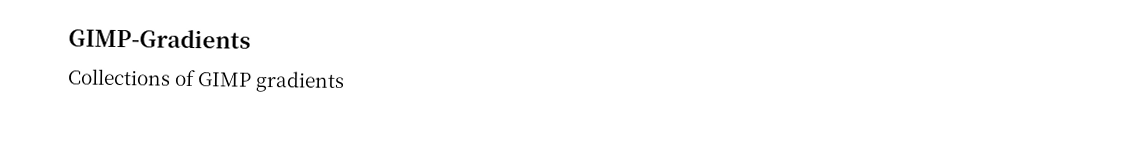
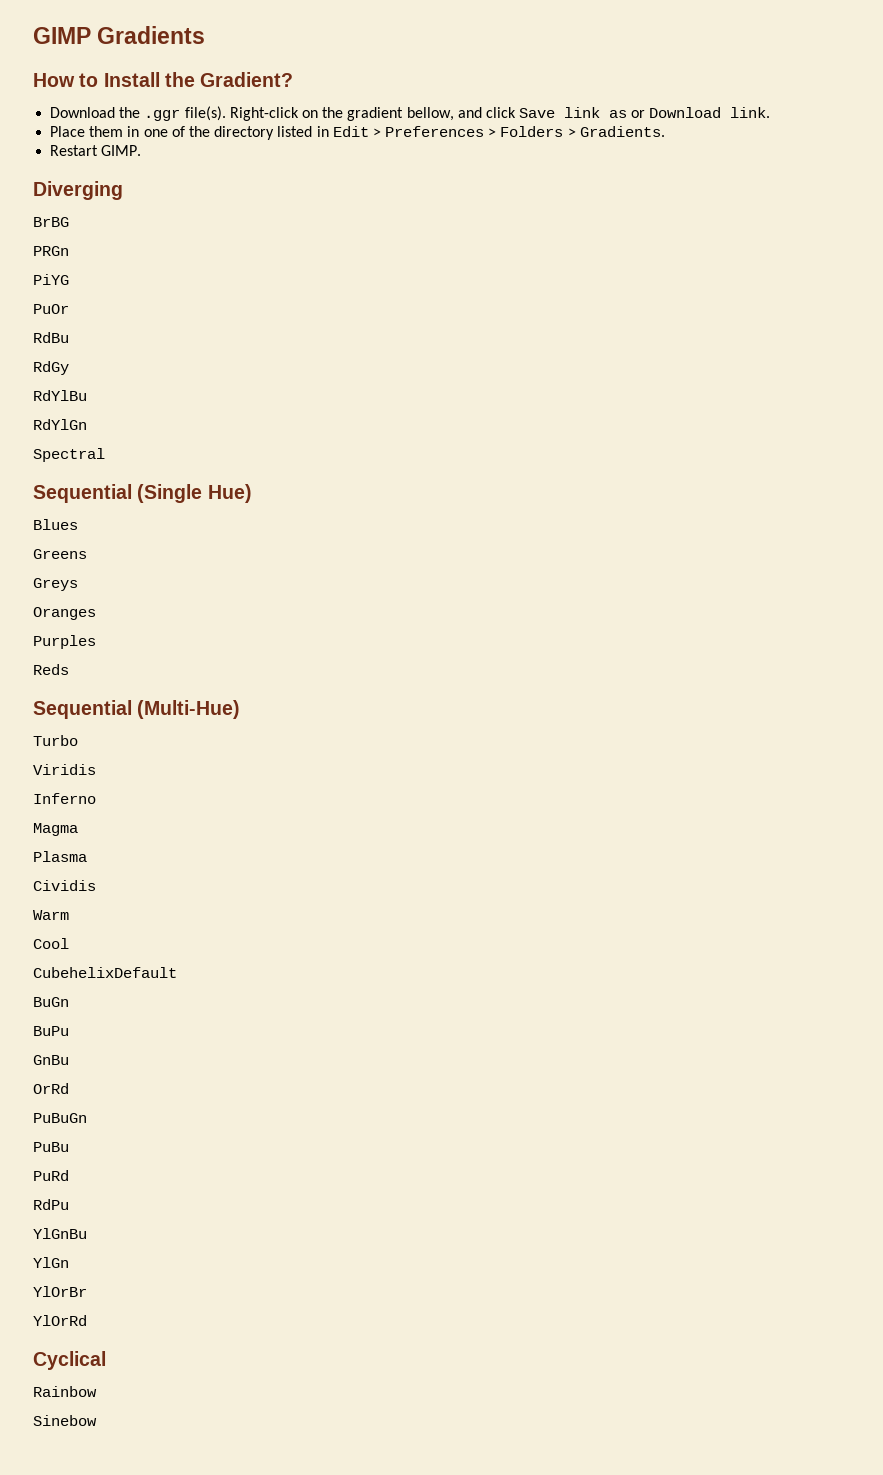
[68,28,251,49] [67,68,346,94] GIMP-Gradients // Collections of GIMP gradients -> [33,26,206,44] [33,72,294,87] [50,106,771,121] [50,126,665,140] [50,145,142,156] [33,181,123,200] [33,217,69,227] [33,246,69,256] [33,274,69,285] [33,304,69,314] [33,332,69,343] [33,361,69,375] [33,390,87,401] [33,419,87,430] [33,448,105,462] [33,484,252,503] [33,519,78,530] [33,549,87,559] [33,578,78,591] [33,607,96,620] [33,635,96,649] [33,664,69,675] [33,700,241,719] [33,735,78,746] [33,764,96,775] [33,793,96,804] [33,823,78,836] [33,851,87,862] [33,880,96,891] [33,910,69,920] [33,938,69,949] [33,967,177,978] [33,997,69,1007] [33,1026,69,1036] [33,1055,69,1065] [33,1083,69,1094] [33,1113,87,1123] [33,1142,69,1152] [33,1170,69,1181] [33,1199,69,1210] [33,1228,87,1239] [33,1257,69,1268] [33,1286,87,1297] [33,1315,87,1326] [33,1351,106,1370] [33,1386,97,1397] [33,1415,97,1426] GIMP Gradients // How to Install the Gradient? // Download the .ggr file(s). Right-click on the gradient bellow, and click Save link as or Download link. // Place them in one of the directory listed in Edit > Preferences > Folders > Gradients. // Restart GIMP. // Diverging // BrBG // PRGn // PiYG // PuOr // RdBu // RdGy // RdYlBu // RdYlGn // Spectral // Sequential (Single Hue) // Blues // Greens // Greys // Oranges // Purples // Reds // Sequential (Multi-Hue) // Turbo // Viridis // Inferno // Magma // Plasma // Cividis // Warm // Cool // CubehelixDefault // BuGn // BuPu // GnBu // OrRd // PuBuGn // PuBu // PuRd // RdPu // YlGnBu // YlGn // YlOrBr // YlOrRd // Cyclical // Rainbow // Sinebow

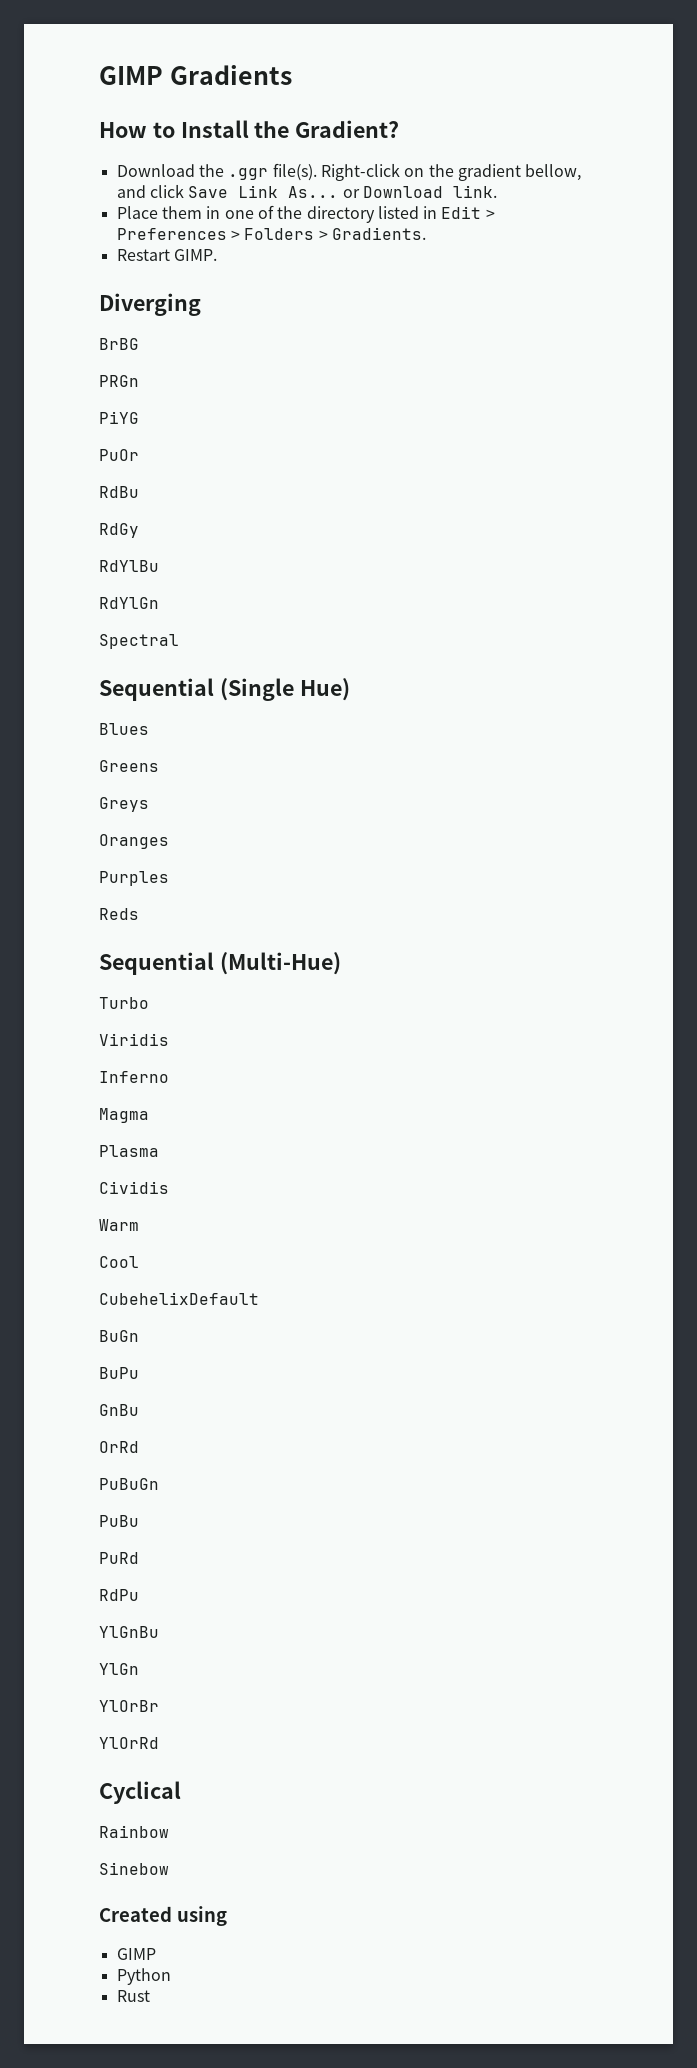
[564,107,628,118] link as -> [238,185,339,198] Link As...
(97, 1420) none -> [99,1906,227,1926] [116,1948,156,1960] [116,1968,171,1985] [116,1990,150,2002] // Created using // GIMP // Python // Rust

